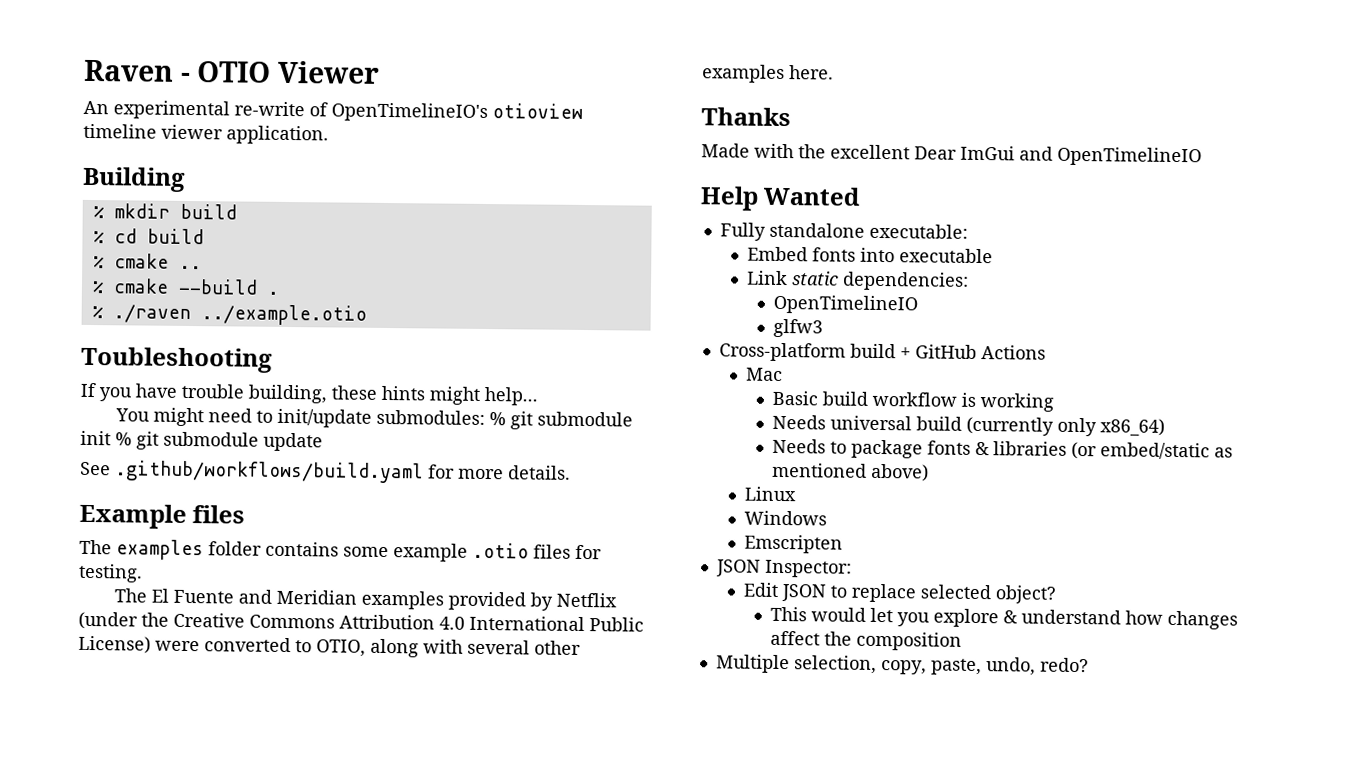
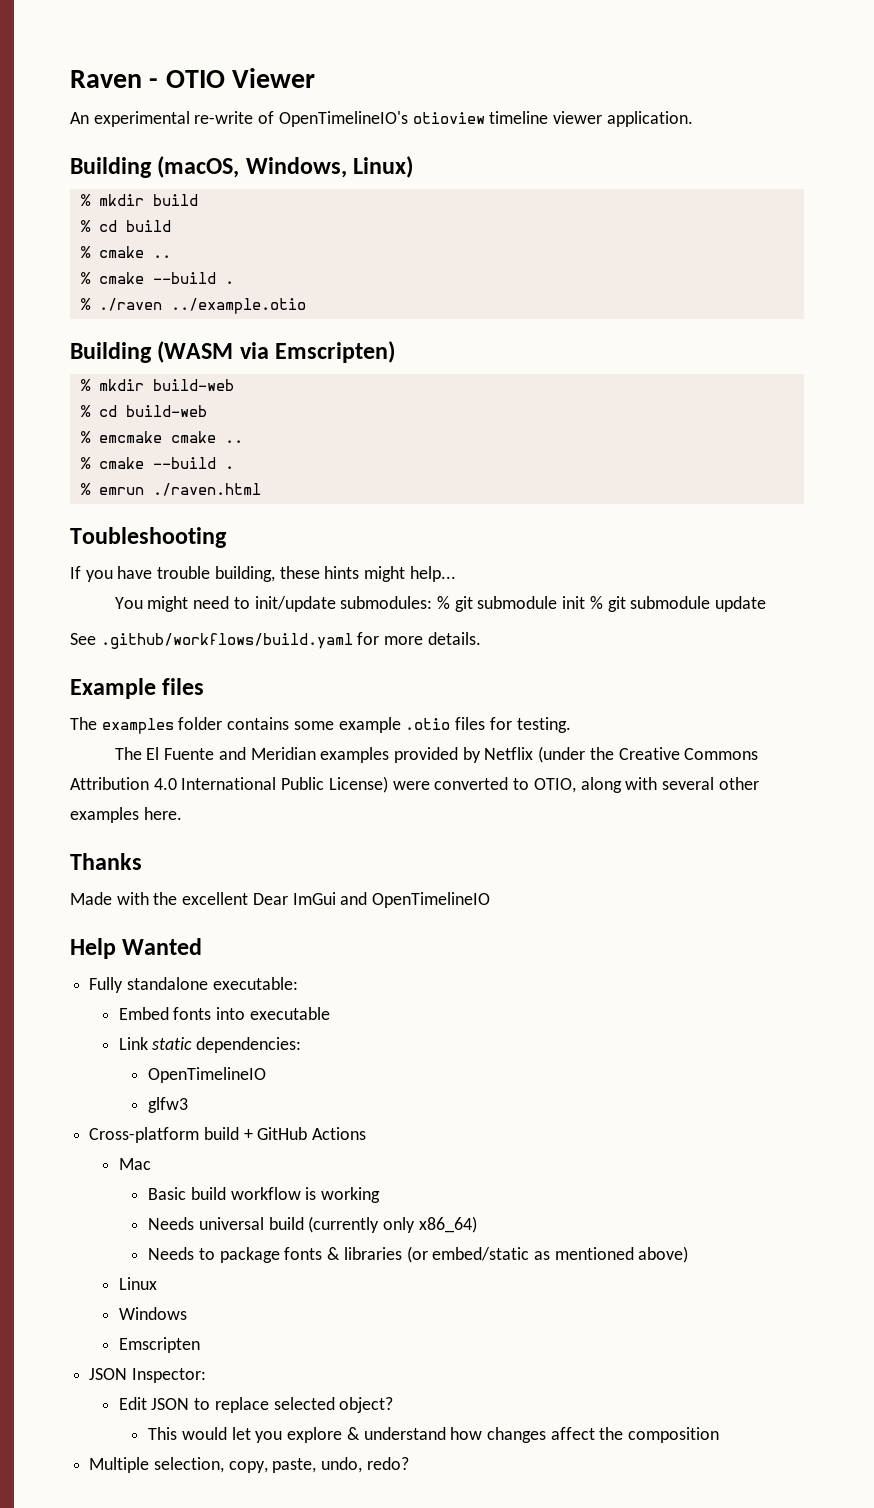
(186, 179) none -> [157,156,414,178] (macOS, Windows, Linux)
(367, 315) none -> [70,341,396,363] [80,379,234,391] [80,405,207,417] [80,431,243,443] [80,457,234,469] [80,483,261,496] // Building (WASM via Emscripten) // % mkdir build-web // % cd build-web // % emcmake cmake .. // % cmake --build . // % emrun ./raven.html

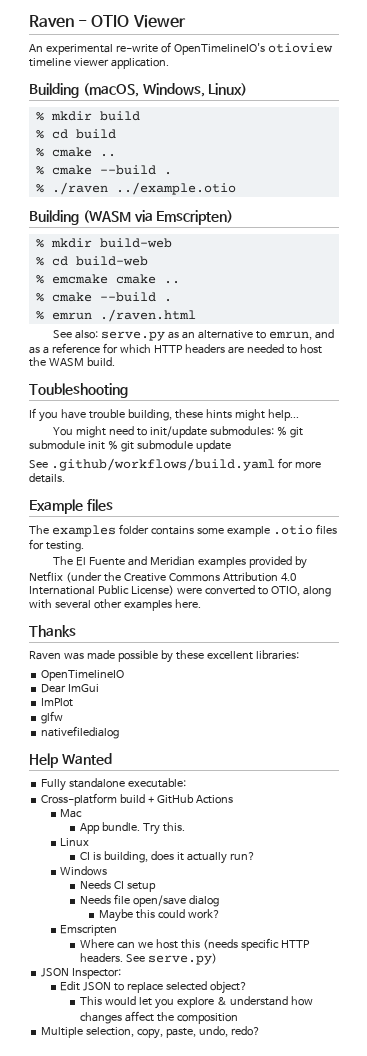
(261, 489) none -> [53,329,335,341] [29,343,322,354] [29,357,115,367] // See also: serve.py as an alternative to emrun, and as a reference for which HTTP headers are needed to host the WASM build.
[70,892,249,905] Made with the excellent -> [29,650,299,663] [41,670,125,681] Raven was made possible by these excellent libraries: // OpenTimelineIO //
[340,892,491,908] and OpenTimelineIO -> [41,698,74,707] [41,711,64,724] [41,726,120,739] // ImPlot // glfw // nativefiledialog
[118,1007,330,1020] [118,1037,302,1053] [148,1067,267,1083] [148,1097,189,1113] // Embed fonts into executable // Link static dependencies: // OpenTimelineIO // glfw3 -> (187, 783) none
[148,1187,381,1203] [148,1216,477,1233] [148,1246,689,1263] [118,1277,157,1290] [118,1307,187,1320] [118,1337,200,1353] Basic build workflow is working // Needs universal build (currently only x86_64) // Needs to package fonts & libraries (or embed/static as mentioned above) // Linux // Windows // Emscripten -> [79,822,185,835] [60,838,90,846] [79,851,255,864] [60,866,108,876] [79,880,156,892] [79,894,219,907] [99,909,221,922] [60,925,118,936] [79,938,310,951] [79,953,217,965] App bundle. Try this. // Linux // CI is building, does it actually run? // Windows // Needs CI setup // Needs file open/save dialog // Maybe this could work? // Emscripten // Where can we host this (needs specific HTTP headers. See serve.py)

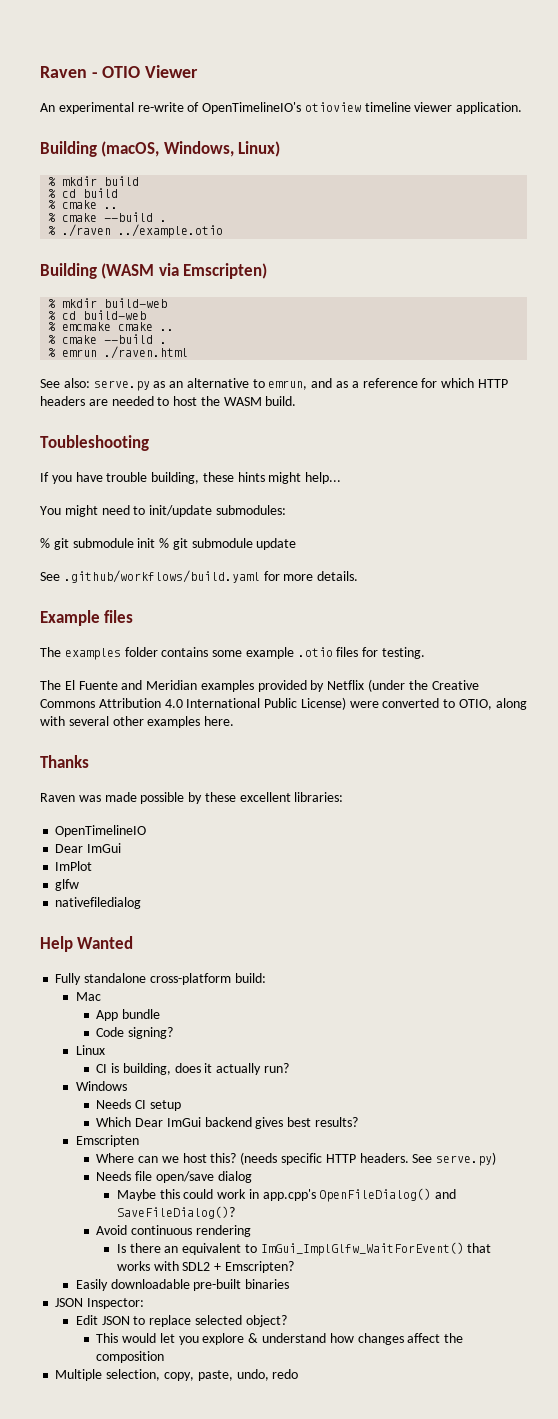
(275, 431) none -> (286, 510) //
[128,778,187,788] [41,793,233,806] executable: // Cross-platform build + GitHub Actions -> [149,973,266,985] cross-platform build:
[101,822,185,835] bundle. Try this. -> [122,1009,161,1019] [96,1027,174,1039] bundle // Code signing?
(156, 887) none -> [96,1117,359,1129] [75,1135,139,1147] [96,1152,497,1166] // Which Dear ImGui backend gives best results? // Emscripten // Where can we host this? (needs specific HTTP headers. See serve.py)
[188,909,221,919] [60,925,118,936] [79,938,310,951] [79,953,217,965] work? // Emscripten // Where can we host this (needs specific HTTP headers. See serve.py) -> [217,1188,457,1202] [116,1206,235,1219] [96,1225,251,1237] [116,1242,492,1256] [116,1261,294,1273] [75,1279,290,1291] work in app.cpp's OpenFileDialog() and SaveFileDialog()? // Avoid continuous rendering // Is there an equivalent to ImGui_ImplGlfw_WaitForEvent() that works with SDL2 + Emscripten? // Easily downloadable pre-built binaries
[230,1026,260,1036] redo? -> [272,1369,299,1379] redo

